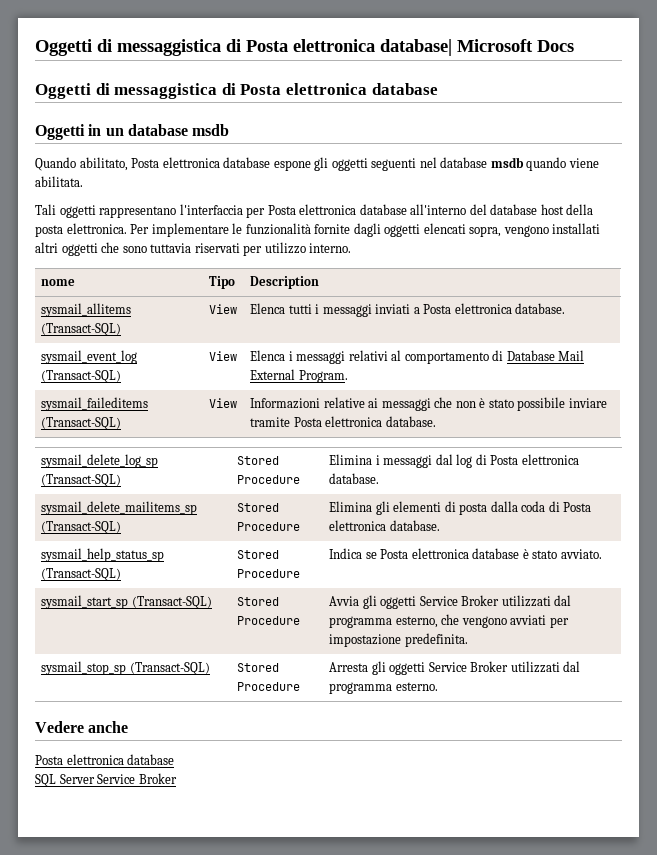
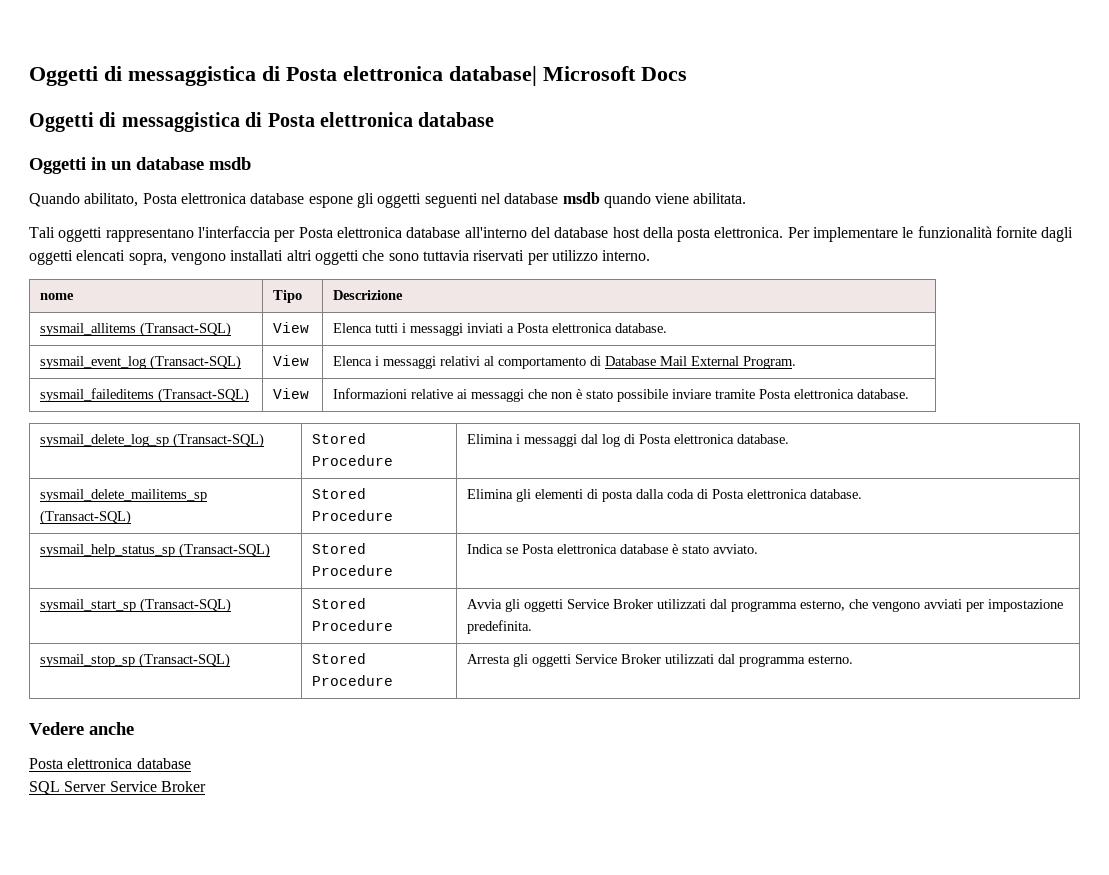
[250,276,320,289] Description -> [333,290,404,300] Descrizione

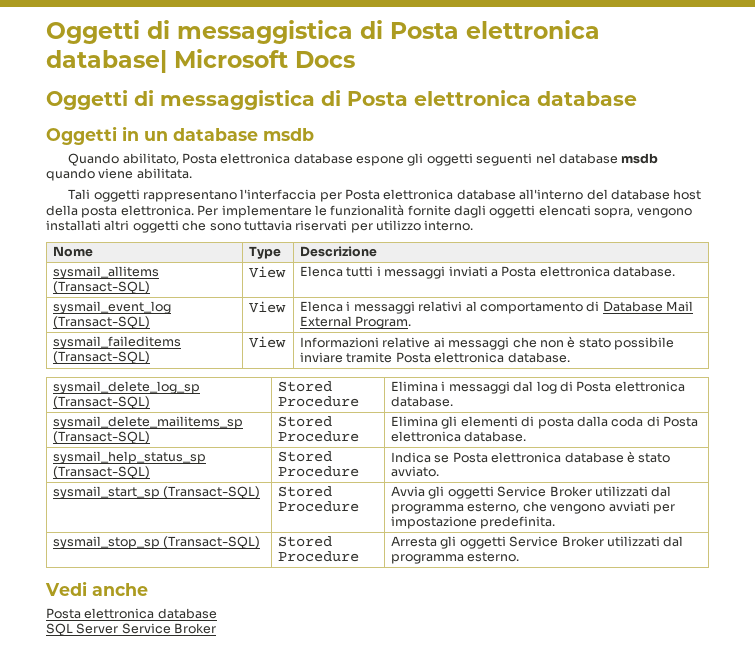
[40,293,75,300] [273,290,303,303] nome | Tipo -> [53,246,94,257] [249,246,282,259] Nome | Type
[29,722,84,735] Vedere -> [45,581,87,596] Vedi

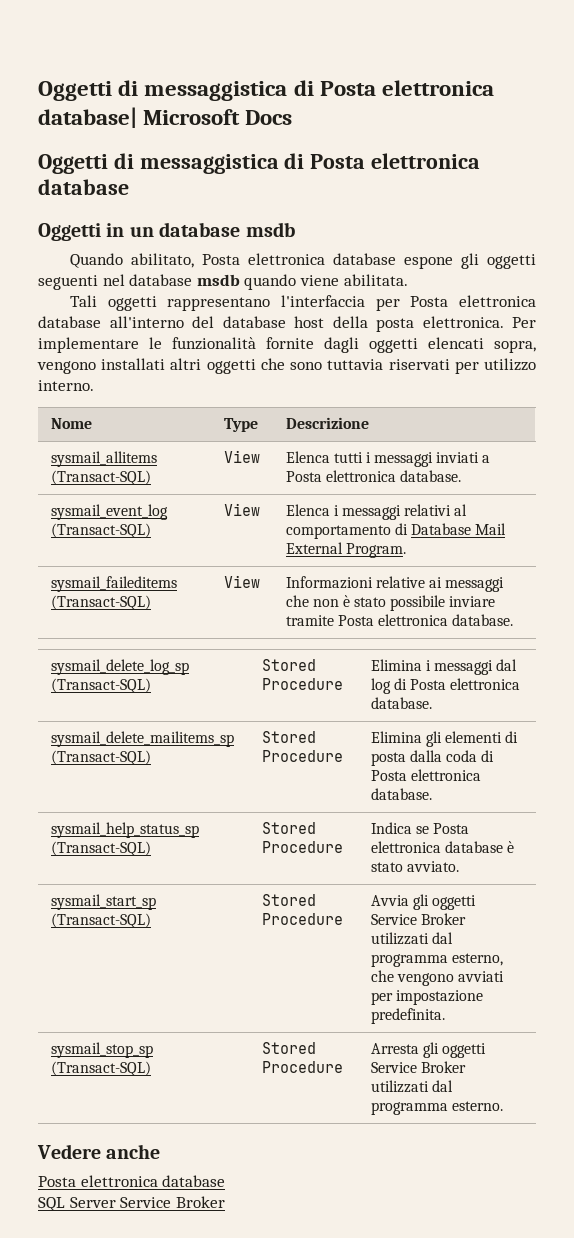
[45,581,87,596] Vedi -> [37,1144,101,1159] Vedere

